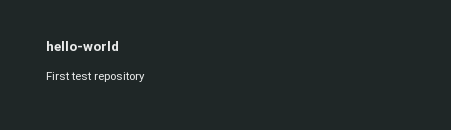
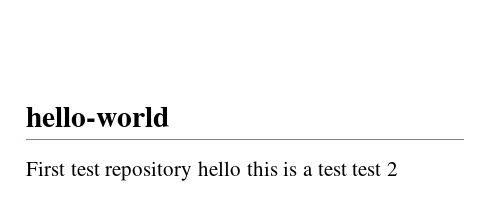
(146, 77) none -> [198,161,399,176] hello this is a test test 2

